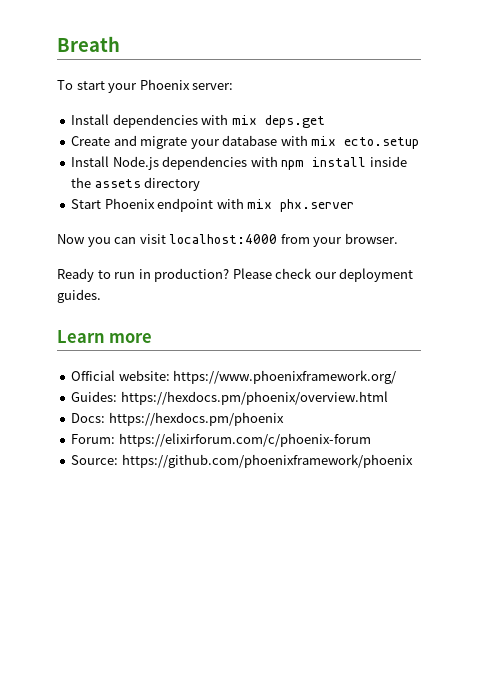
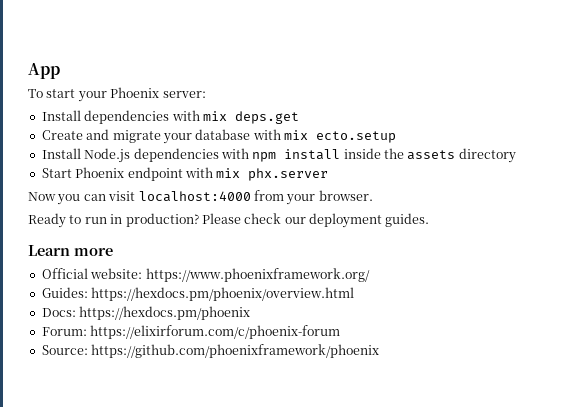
[57,36,120,52] Breath -> [28,63,60,79] App

